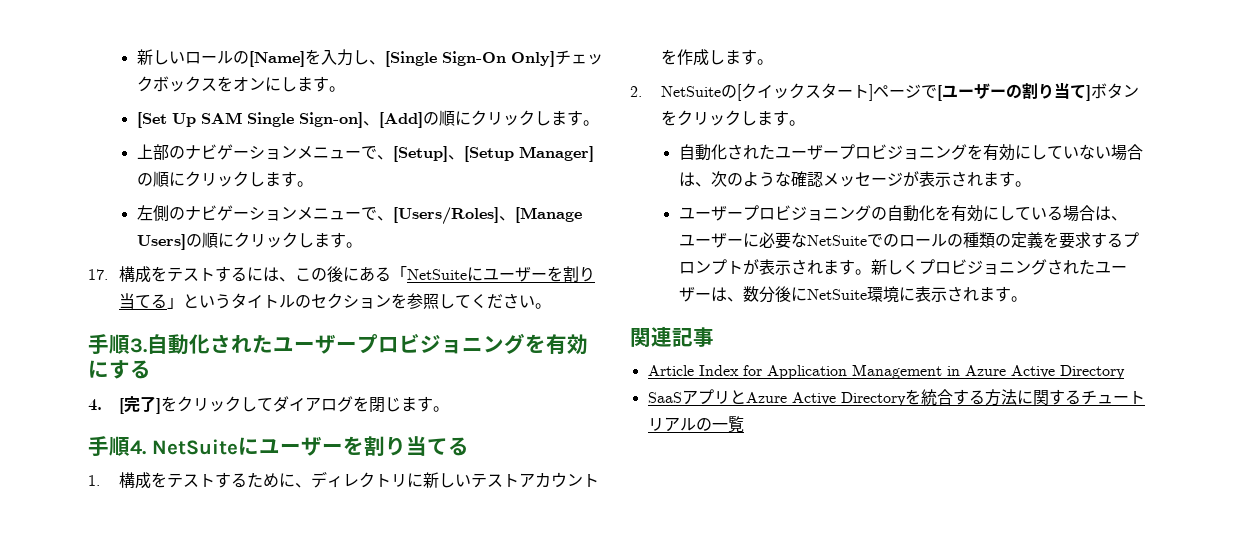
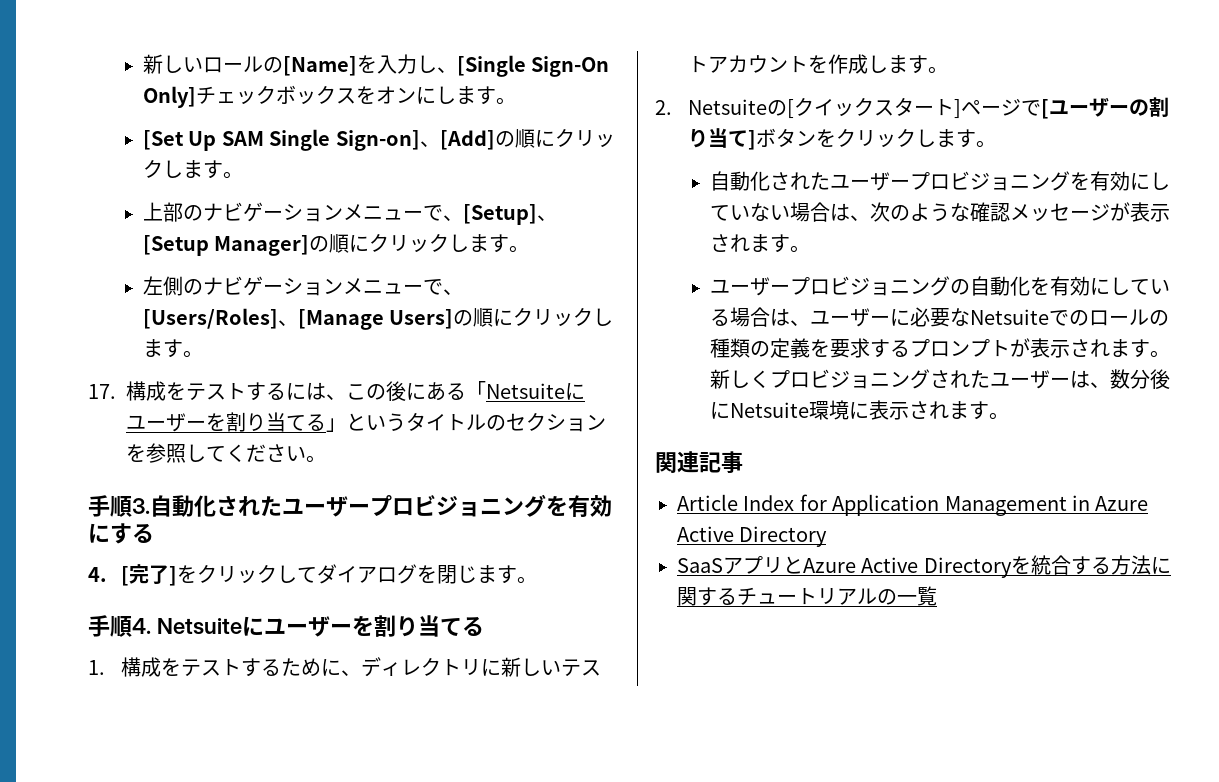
[406,269,467,280] NetSuite -> [486,383,565,399] Netsuite
[151,439,238,455] NetSuite -> [156,618,242,635] Netsuite
[660,86,721,97] NetSuite -> [688,99,768,115] Netsuite
[806,235,867,246] NetSuite -> [970,309,1050,325] Netsuite
[806,289,867,300] NetSuite -> [730,402,810,418] Netsuite

